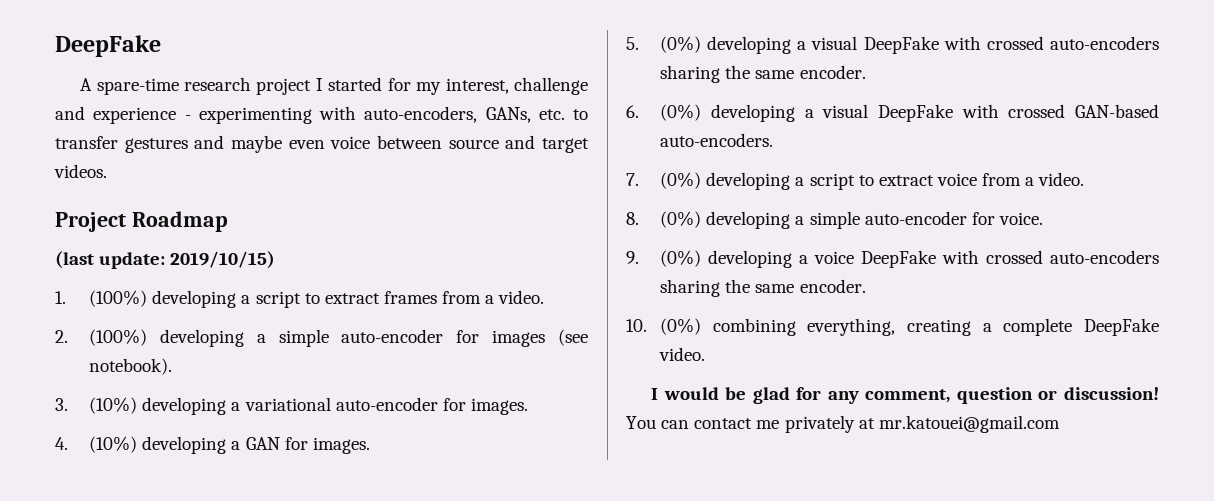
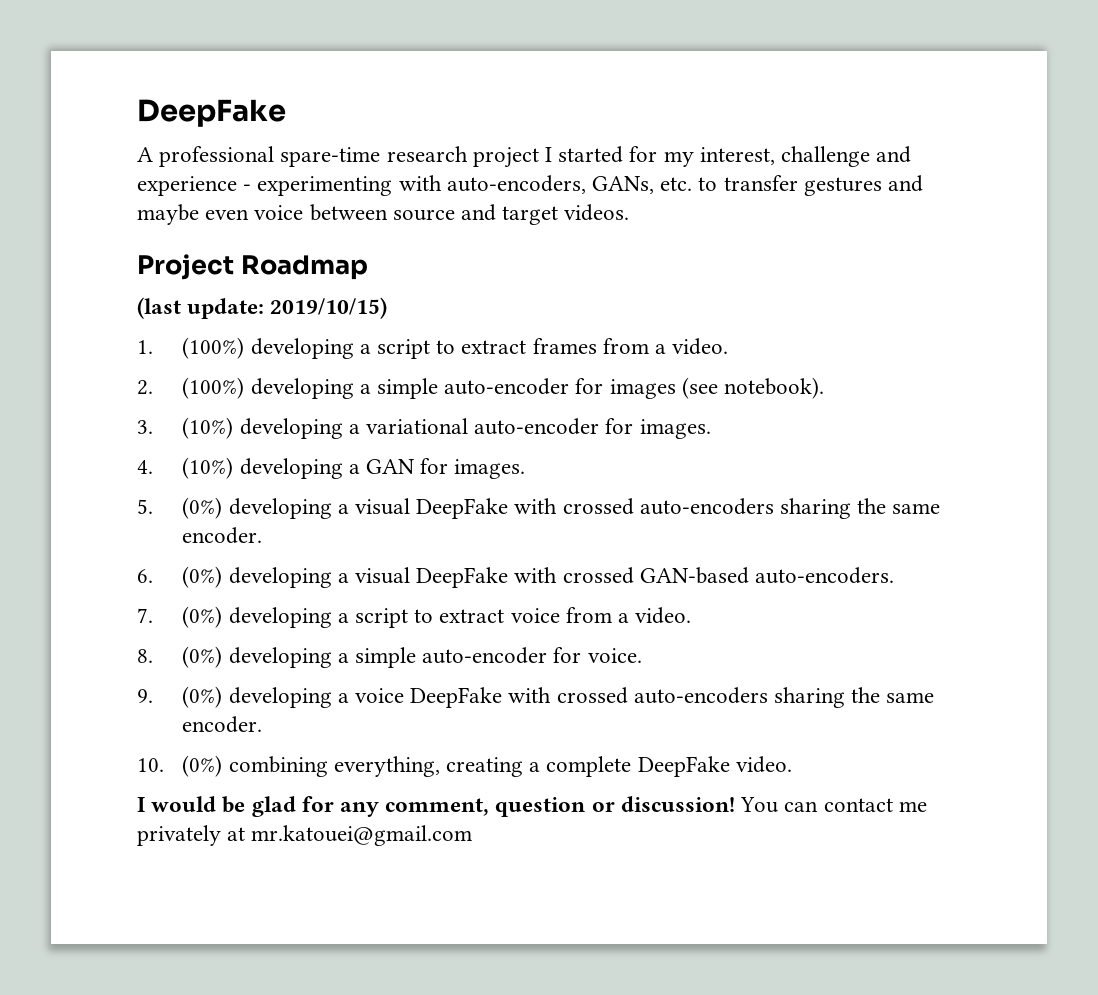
(93, 84) none -> [159,146,275,167] professional

